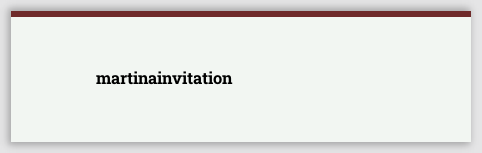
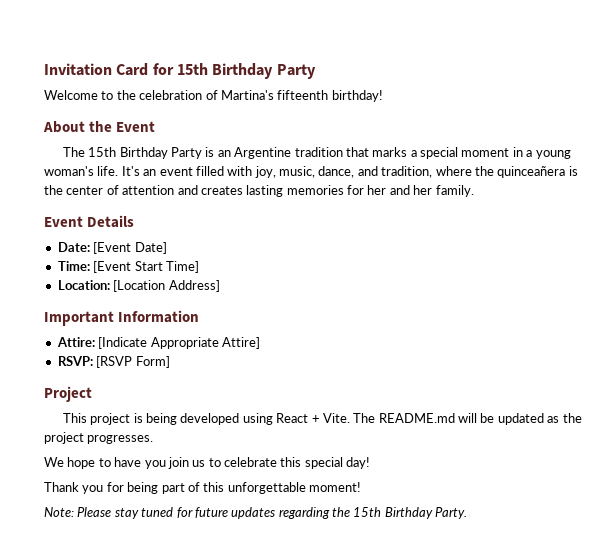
[96,71,233,85] martinainvitation -> [44,63,316,79] [44,90,383,102] [43,121,156,133] [62,147,571,159] [44,166,578,178] [44,185,474,197] [44,215,135,228] [57,242,167,254] [57,261,199,273] [57,280,220,292] [44,310,200,326] [56,337,260,349] [57,356,170,368] [44,386,92,402] [62,413,582,425] [44,432,154,444] [44,457,371,469] [44,482,361,494] [44,507,468,519] Invitation Card for 15th Birthday Party // Welcome to the celebration of Martina's fifteenth birthday! // About the Event // The 15th Birthday Party is an Argentine tradition that marks a special moment in a young woman's life. It's an event filled with joy, music, dance, and tradition, where the quinceañera is the center of attention and creates lasting memories for her and her family. // Event Details // Date: [Event Date] // Time: [Event Start Time] // Location: [Location Address] // Important Information // Attire: [Indicate Appropriate Attire] // RSVP: [RSVP Form] // Project // This project is being developed using React + Vite. The README.md will be updated as the project progresses. // We hope to have you join us to celebrate this special day! // Thank you for being part of this unforgettable moment! // Note: Please stay tuned for future updates regarding the 15th Birthday Party.

